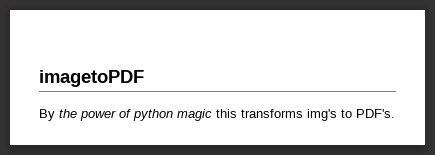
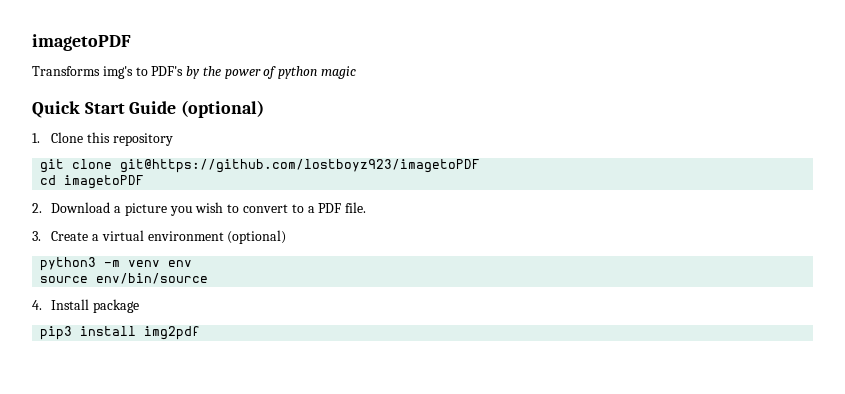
[39,70,144,87] [39,109,55,121] imagetoPDF // By -> [32,34,131,51] [32,66,201,79] imagetoPDF // Transforms img's to PDF's by
[216,109,395,121] this transforms img's to PDF's. -> [32,100,265,118] [32,132,173,146] [40,159,481,173] [40,175,145,189] [32,202,367,216] [32,230,287,244] [40,257,193,271] [40,273,209,284] [32,299,140,313] [40,326,201,340] // Quick Start Guide (optional) // 1. Clone this repository // git clone git@https://github.com/lostboyz923/imagetoPDF // cd imagetoPDF // 2. Download a picture you wish to convert to a PDF file. // 3. Create a virtual environment (optional) // python3 -m venv env // source env/bin/source // 4. Install package // pip3 install img2pdf

